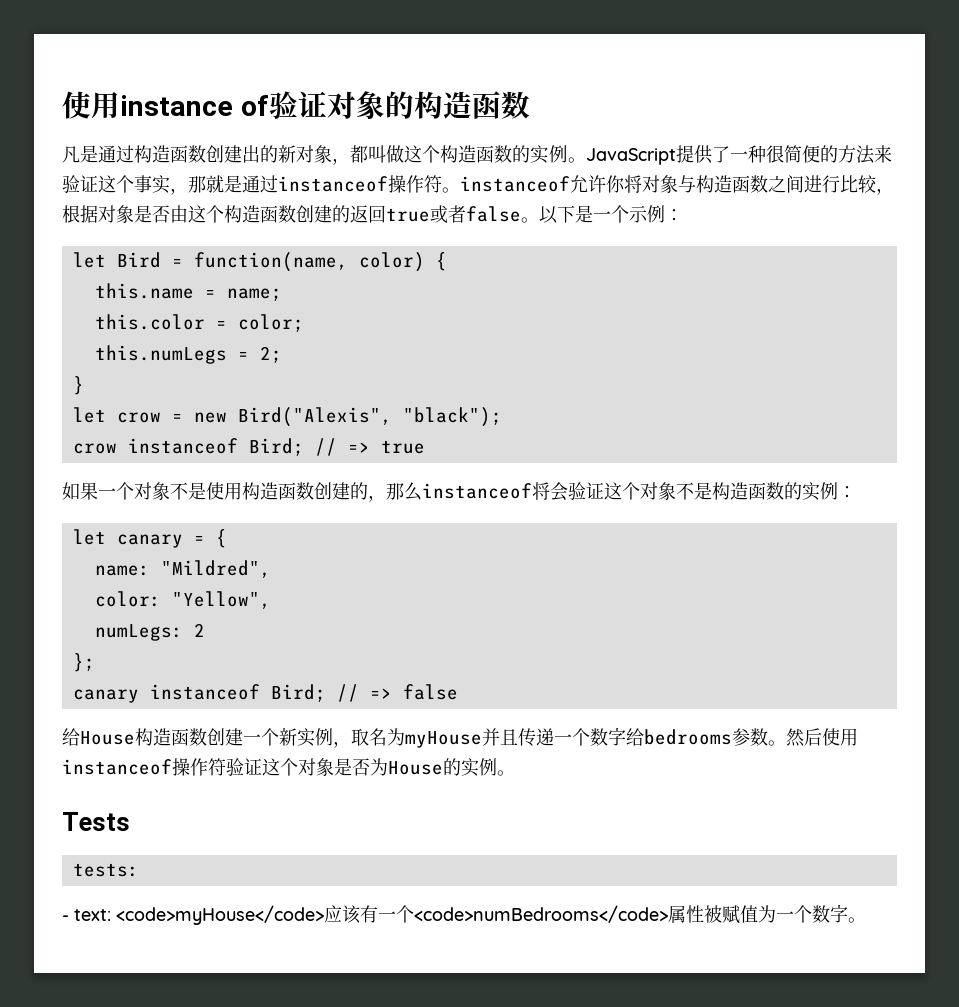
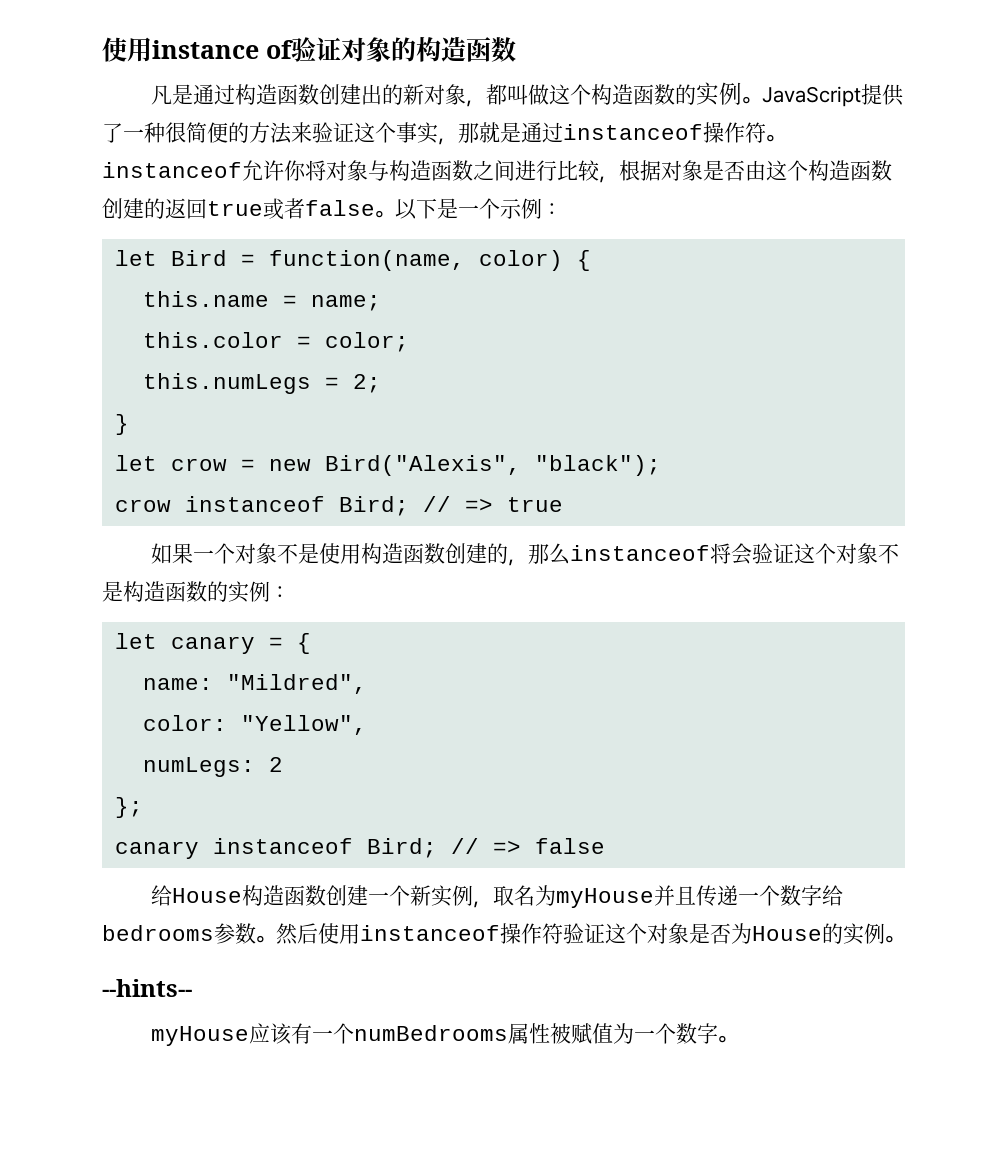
[62,812,130,831] [72,863,139,877] [62,905,324,925] Tests // tests: // - text: <code>myHouse</code> -> [102,979,192,997] [150,1026,249,1046] --hints-- // myHouse
[414,905,668,923] <code>numBedrooms</code> -> [353,1025,508,1041] numBedrooms

